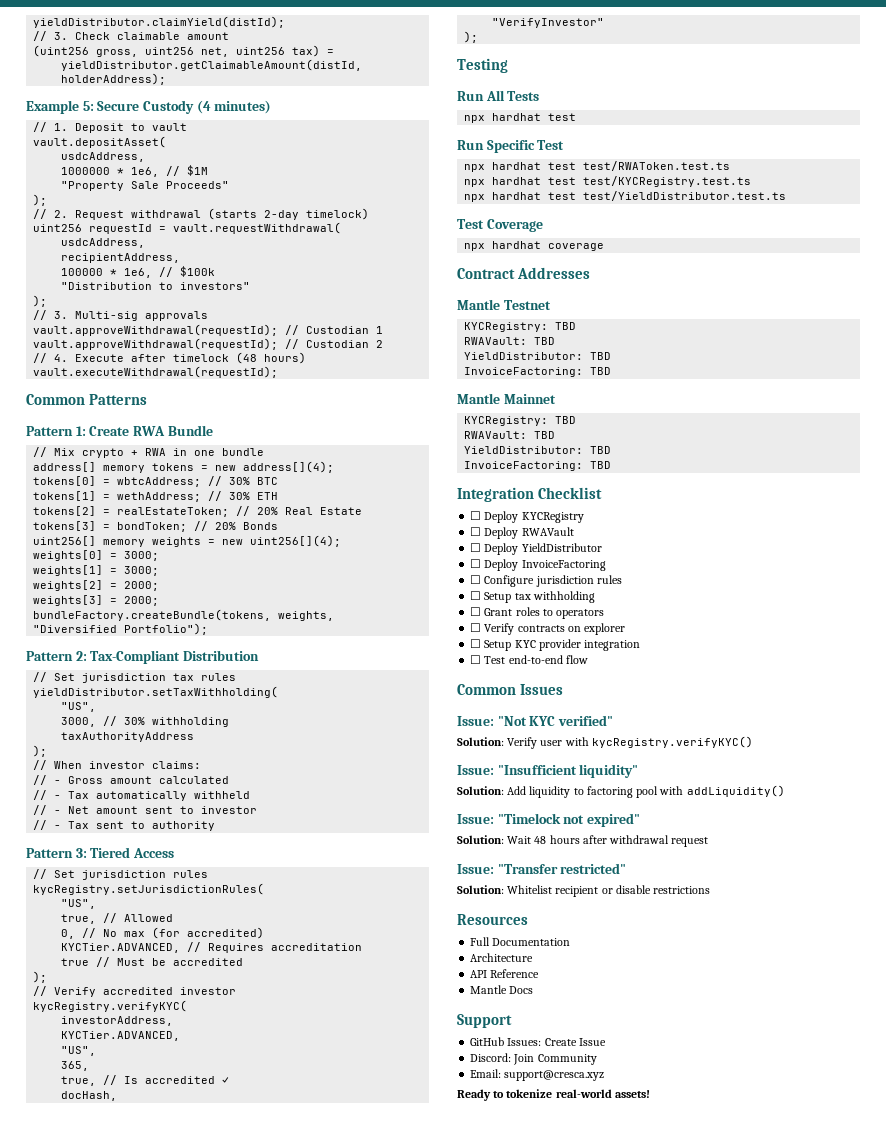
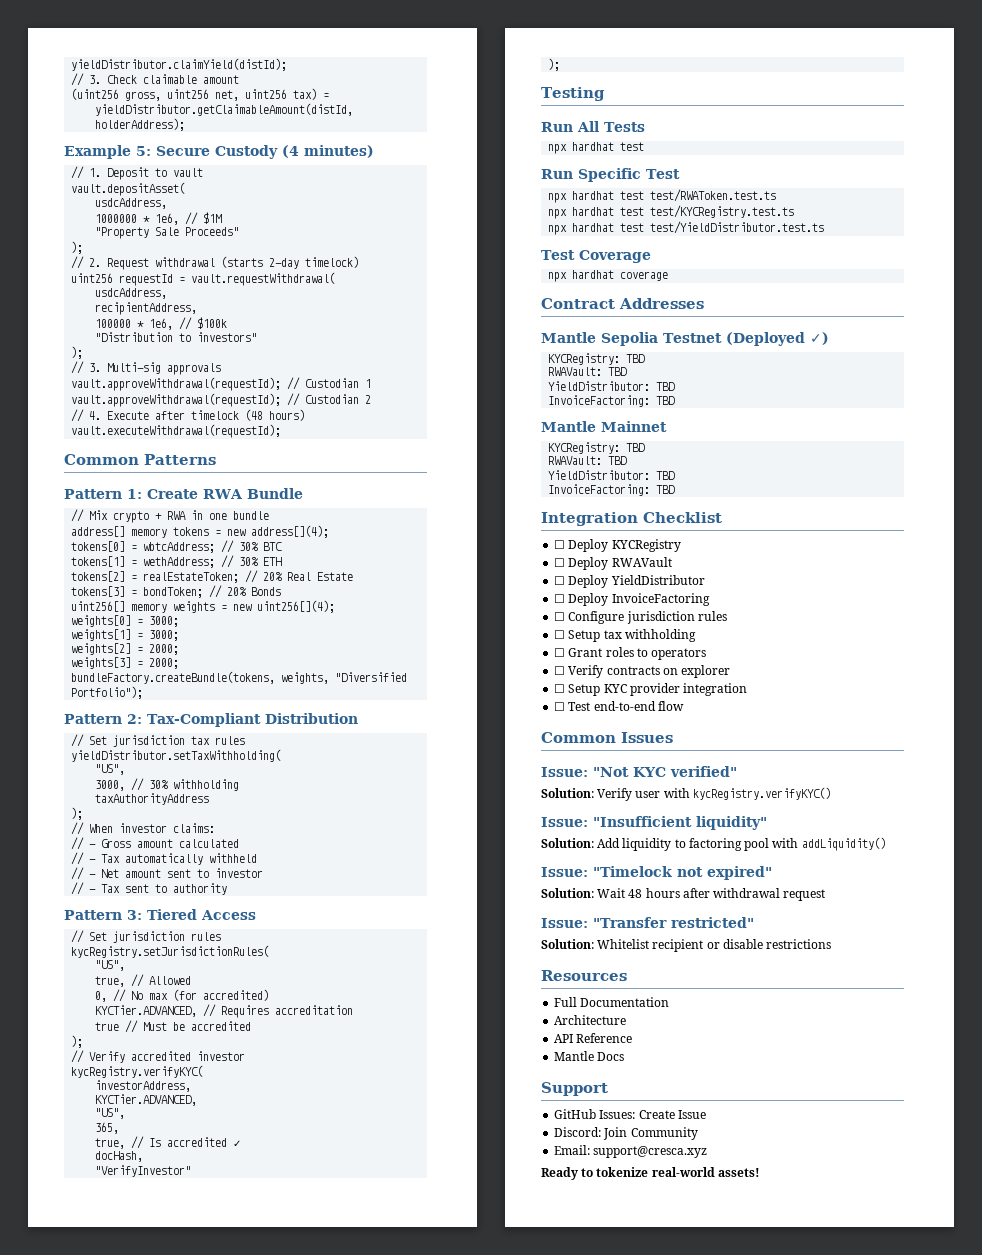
(500, 304) none -> [601,332,658,346] Sepolia
(551, 305) none -> [725,332,829,346] (Deployed ✓)

